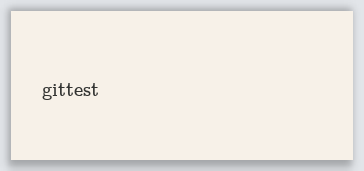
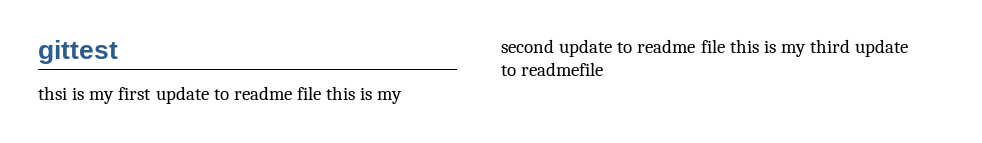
(99, 91) none -> [38,86,403,104] [501,39,909,57] [501,62,604,76] // thsi is my first update to readme file this is my second update to readme file this is my third update to readmefile

